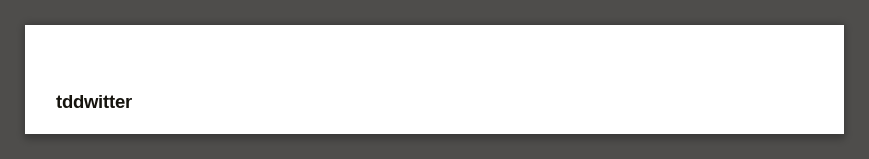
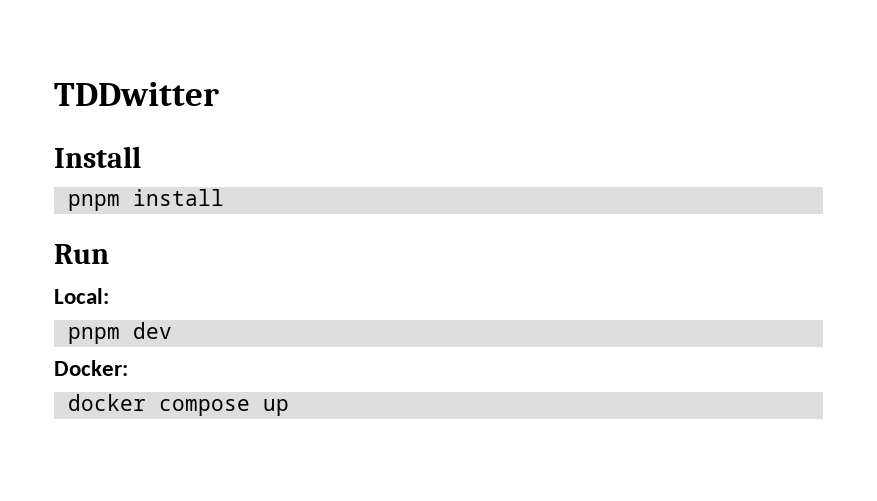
[56,95,132,108] tddwitter -> [54,82,219,106] [54,146,141,168] [67,189,224,211] [54,244,109,264] [54,288,109,304] [67,322,172,344] [54,360,128,376] [67,394,289,416] TDDwitter // Install // pnpm install // Run // Local: // pnpm dev // Docker: // docker compose up

